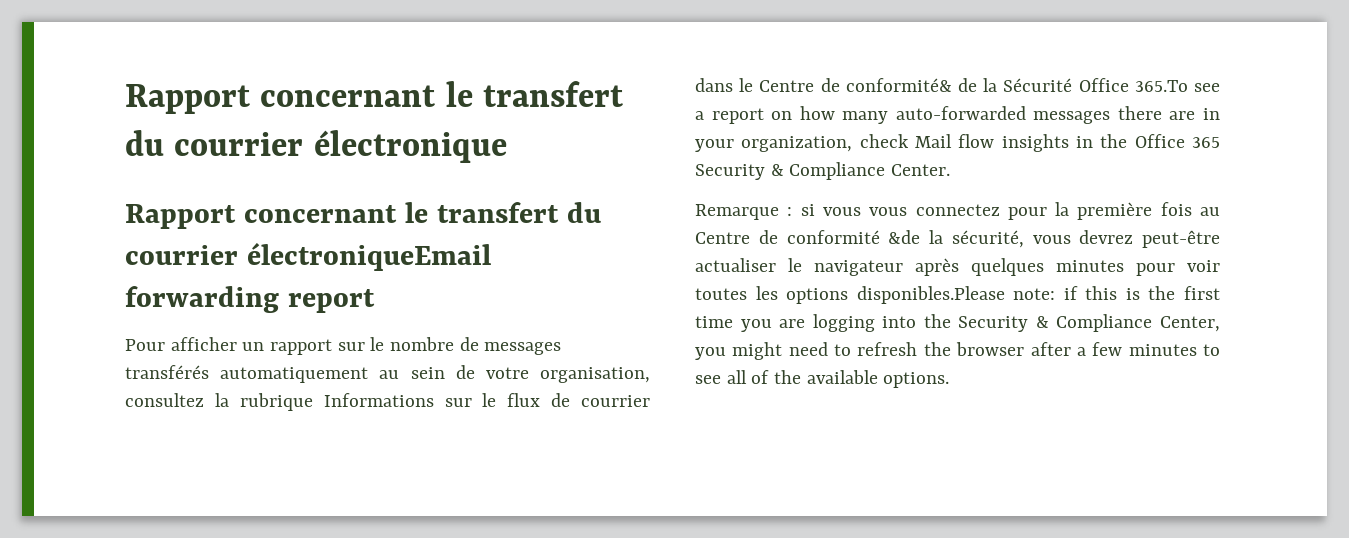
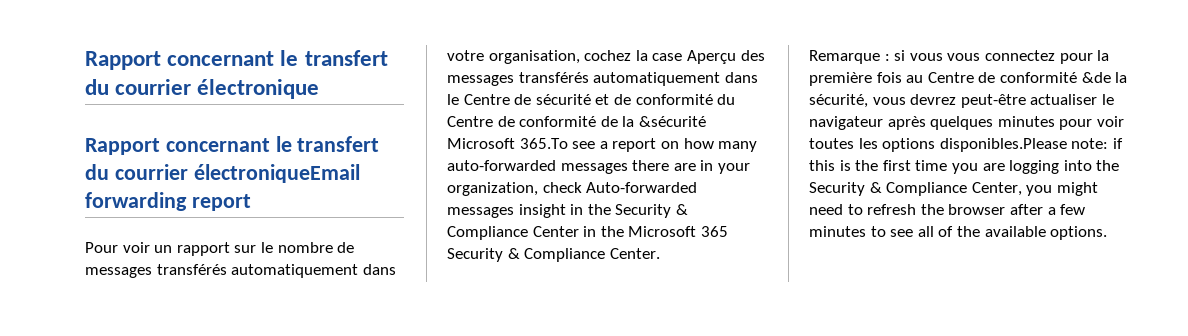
[170,337,237,351] afficher -> [122,242,150,253] voir
[379,365,651,383] [125,393,650,411] [695,78,1129,92] au sein de votre organisation, consultez la rubrique Informations sur le flux de courrier dans le Centre de conformité& de la Sécurité Office -> [362,264,396,275] [447,50,765,64] [447,72,758,86] [447,94,736,105] [447,116,706,127] [447,138,515,149] dans votre organisation, cochez la case Aperçu des messages transférés automatiquement dans le Centre de sécurité et de conformité du Centre de conformité de la &sécurité Microsoft
[915,134,1185,152] Mail flow insights in the Office -> [586,182,698,193] [447,204,688,218] [447,226,697,240] Auto-forwarded messages insight in the Security & Compliance Center in the Microsoft

